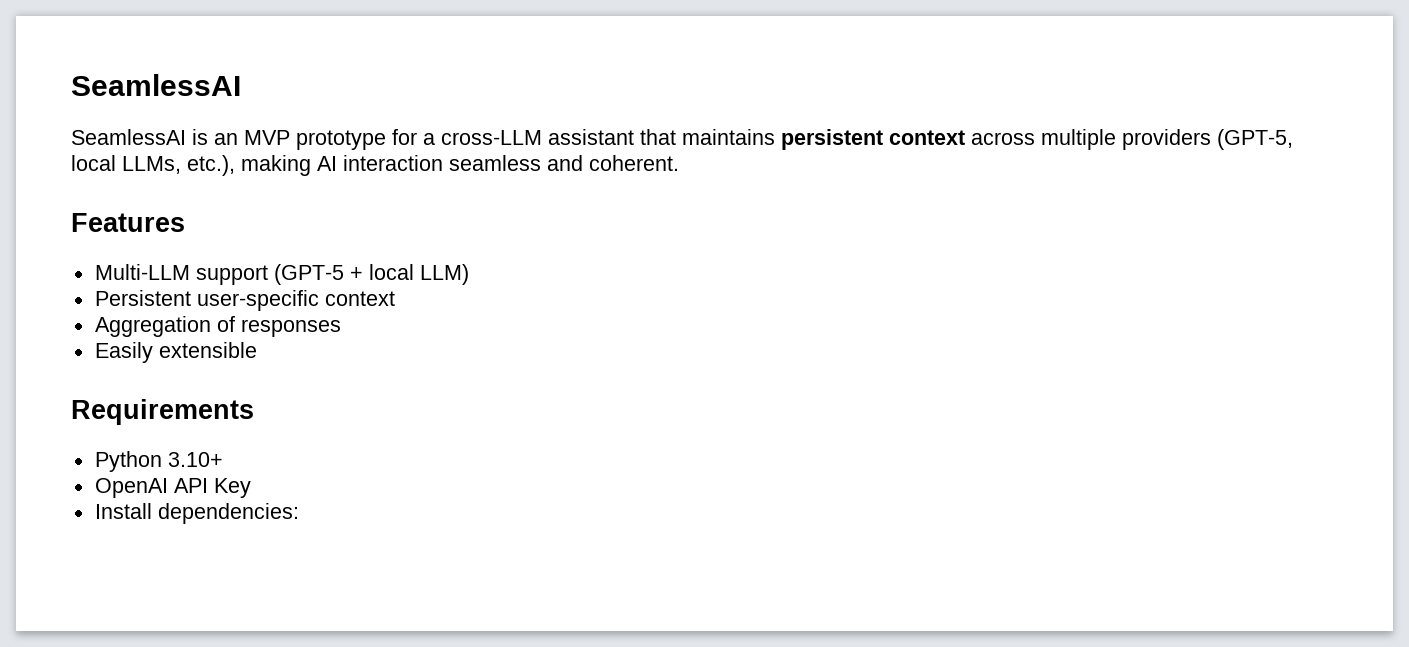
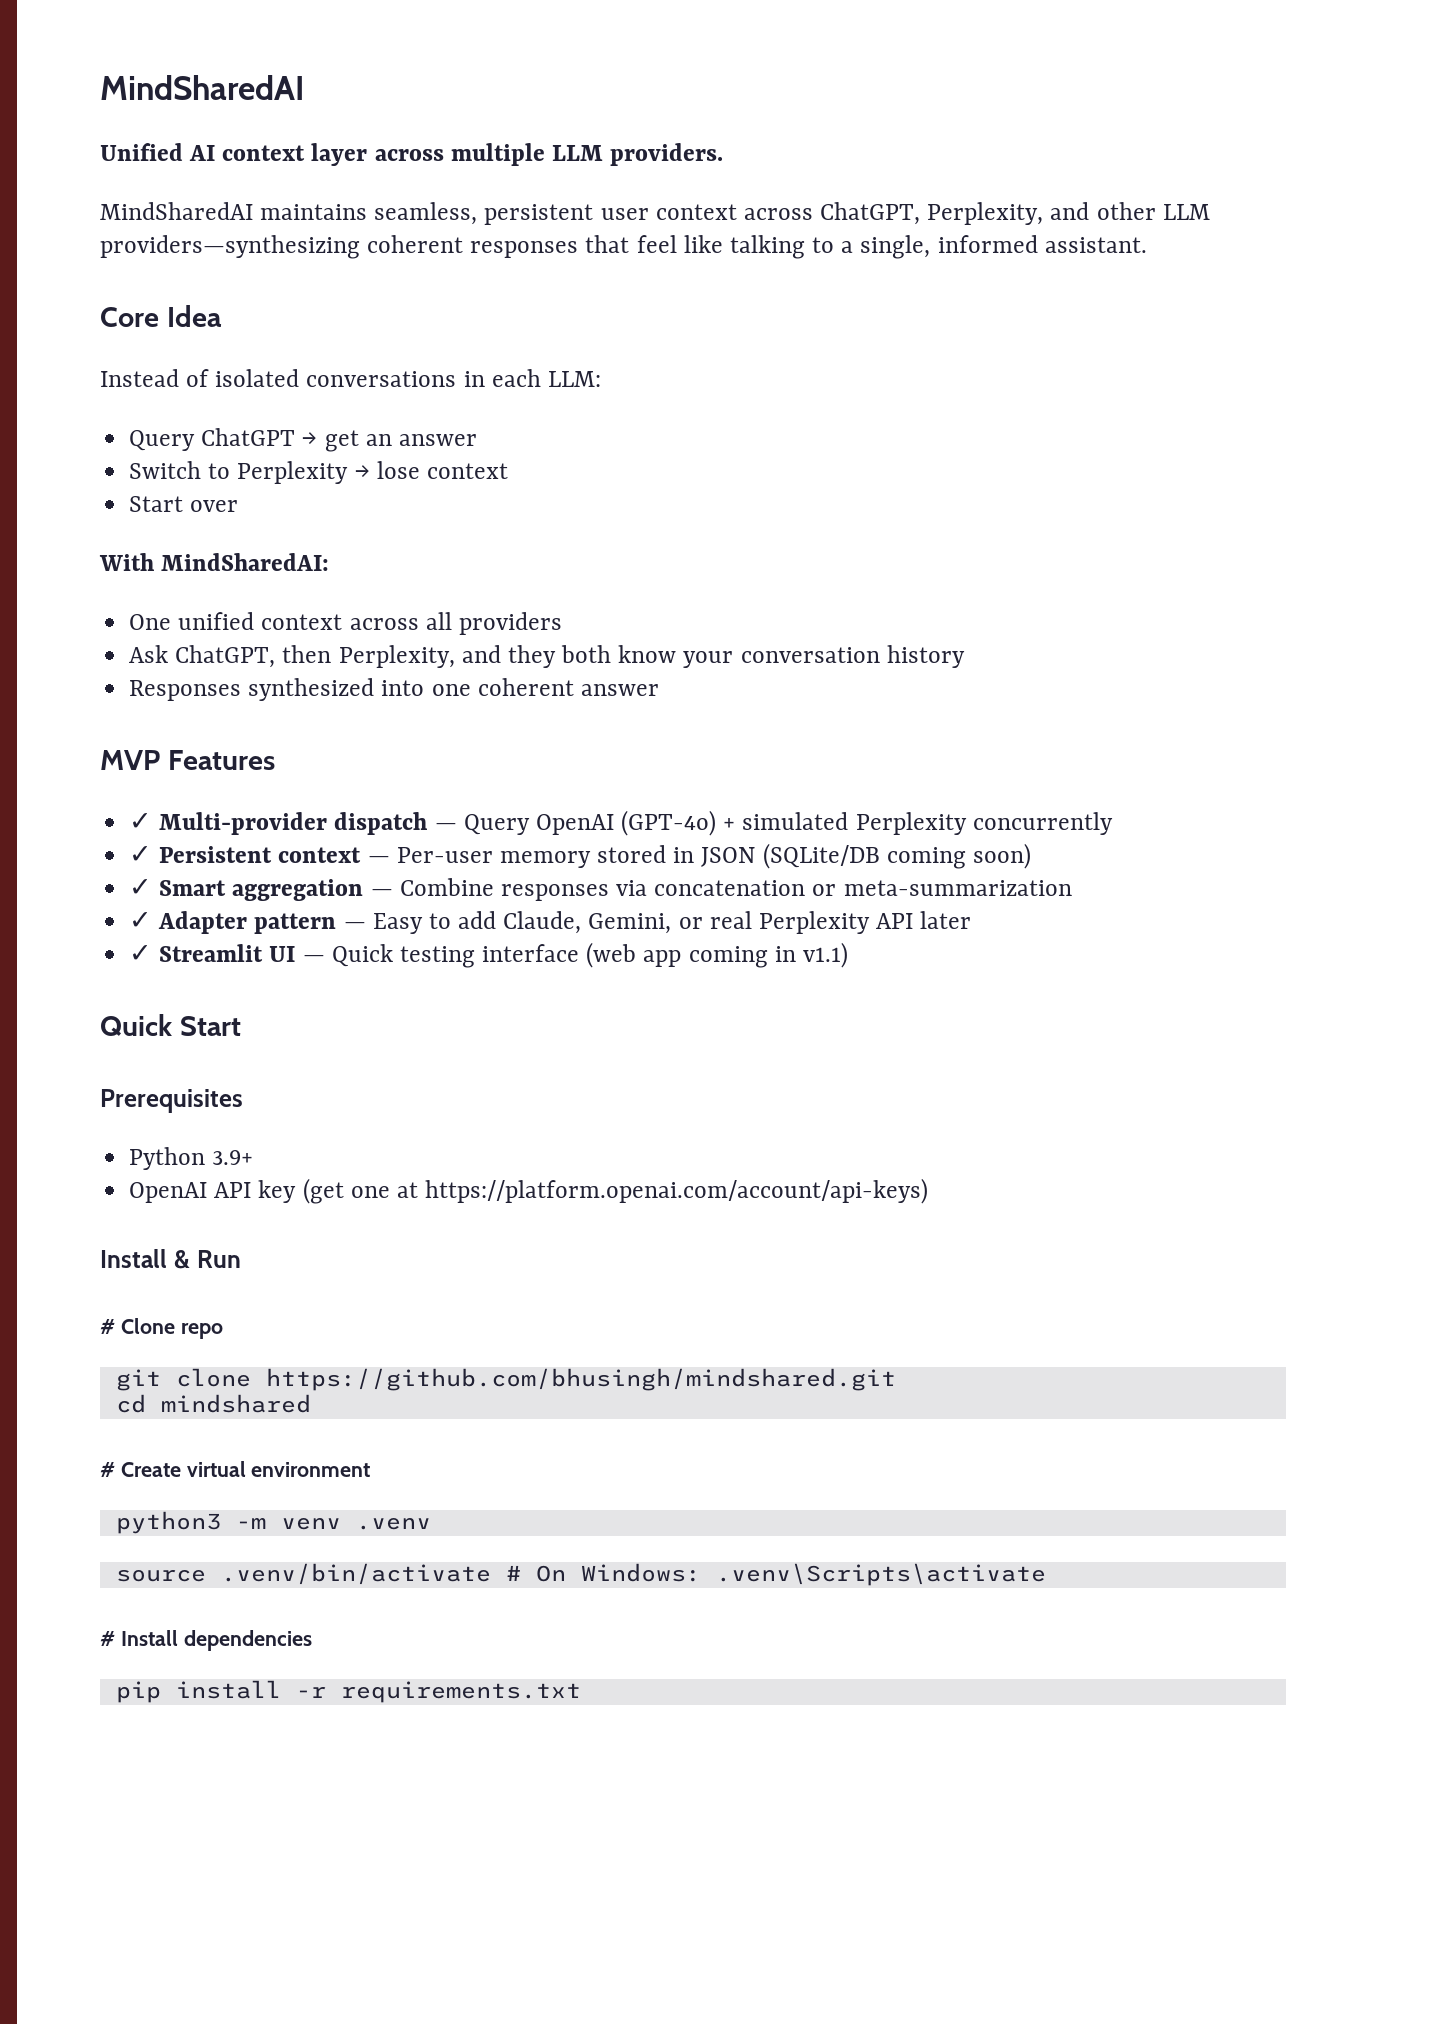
[71,74,241,96] [71,129,1293,150] [71,155,679,176] [71,213,185,232] [94,264,469,285] [94,290,395,311] [94,316,341,337] [94,342,257,363] [71,399,254,425] SeamlessAI // SeamlessAI is an MVP prototype for a cross-LLM assistant that maintains persistent context across multiple providers (GPT-5, local LLMs, etc.), making AI interaction seamless and coherent. // Features // Multi-LLM support (GPT-5 + local LLM) // Persistent user-specific context // Aggregation of responses // Easily extensible // Requirements -> [100,75,304,100] [100,143,724,166] [100,202,1210,225] [100,235,1147,259] [100,305,222,327] [100,369,601,387] [129,428,477,452] [129,461,508,484] [129,496,239,512] [99,553,330,571] [129,612,562,635] [129,645,965,668] [129,678,659,701] [100,750,275,770] [129,810,1113,836] [129,843,1031,869] [129,878,1072,901] [129,911,972,934] [129,942,848,968] [100,1014,241,1036] [100,1089,243,1113] MindSharedAI // Unified AI context layer across multiple LLM providers. // MindSharedAI maintains seamless, persistent user context across ChatGPT, Perplexity, and other LLM providers—synthesizing coherent responses that feel like talking to a single, informed assistant. // Core Idea // Instead of isolated conversations in each LLM: // Query ChatGPT → get an answer // Switch to Perplexity → lose context // Start over // With MindSharedAI: // One unified context across all providers // Ask ChatGPT, then Perplexity, and they both know your conversation history // Responses synthesized into one coherent answer // MVP Features // ✓ Multi-provider dispatch — Query OpenAI (GPT-4o) + simulated Perplexity concurrently // ✓ Persistent context — Per-user memory stored in JSON (SQLite/DB coming soon) // ✓ Smart aggregation — Combine responses via concatenation or meta-summarization // ✓ Adapter pattern — Easy to add Claude, Gemini, or real Perplexity API later // ✓ Streamlit UI — Quick testing interface (web app coming in v1.1) // Quick Start // Prerequisites
[167,452,223,467] 3.10+ -> [212,1150,254,1165] 3.9+
[213,478,251,498] [94,503,299,524] Key // Install dependencies: -> [258,1178,929,1204] [100,1249,241,1269] [100,1318,223,1339] [115,1368,896,1391] [115,1394,311,1413] [100,1461,371,1477] [115,1511,431,1534] [115,1563,1046,1586] [100,1630,312,1651] [115,1680,581,1703] key (get one at https://platform.openai.com/account/api-keys) // Install & Run // # Clone repo // git clone https://github.com/bhusingh/mindshared.git // cd mindshared // # Create virtual environment // python3 -m venv .venv // source .venv/bin/activate # On Windows: .venv\Scripts\activate // # Install dependencies // pip install -r requirements.txt

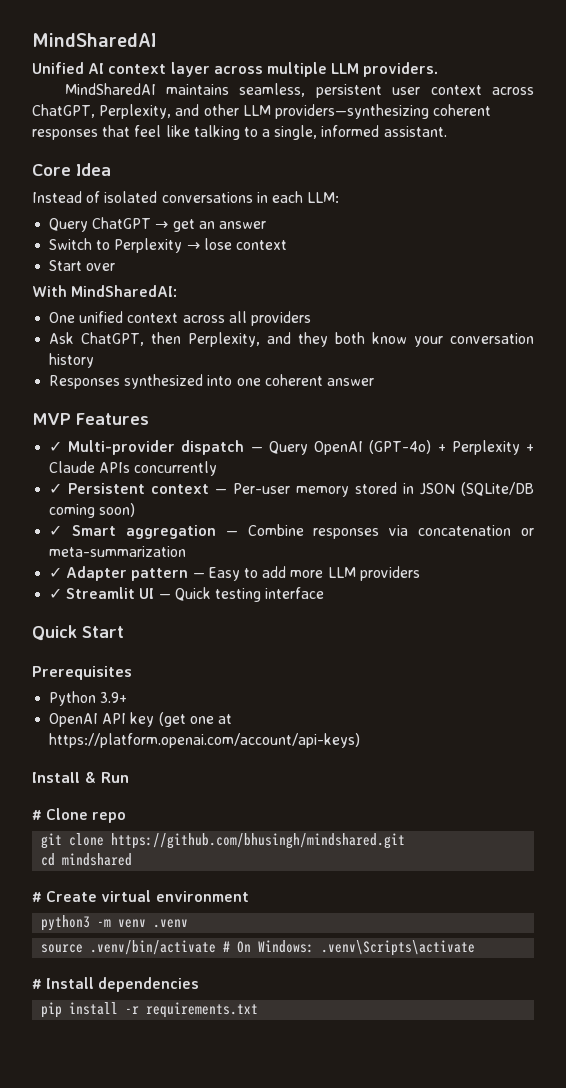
[742,812,967,835] simulated Perplexity -> [451,440,534,455] [49,461,131,473] Perplexity + Claude APIs
[503,911,972,934] Claude, Gemini, or real Perplexity API later -> [290,566,420,581] more LLM providers
[586,942,848,968] (web app coming in v1.1) -> (325, 593) none

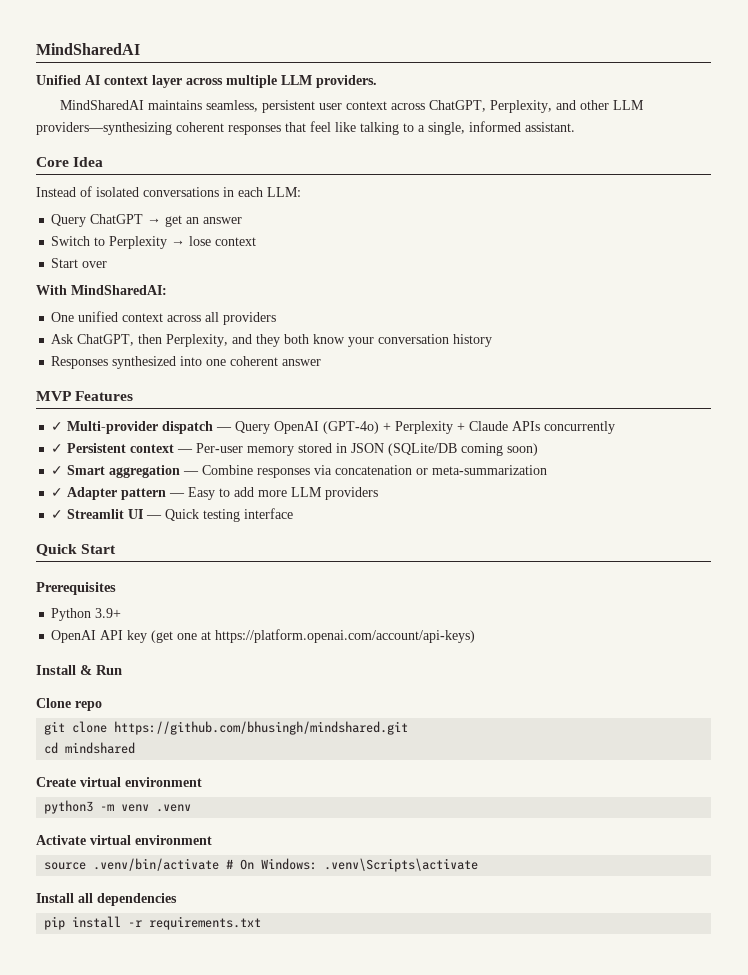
[32,810,42,820] # -> (122, 670) none
[32,892,42,902] # -> (136, 748) none
(189, 923) none -> [36,835,212,845] // Activate virtual environment
[32,977,95,989] # Install -> [36,893,93,903] Install all

